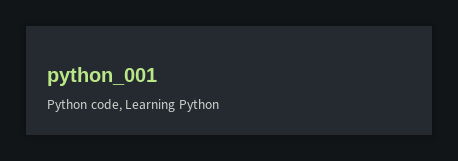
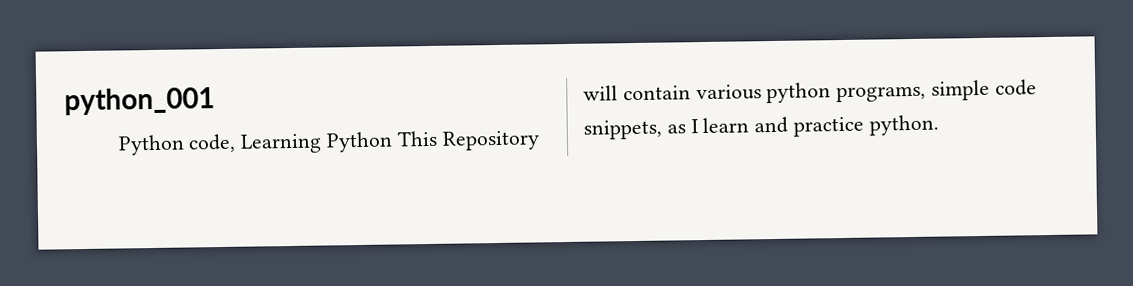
(219, 105) none -> [396,130,540,151] [583,79,1037,104] [583,114,939,140] This Repository will contain various python programs, simple code snippets, as I learn and practice python.

